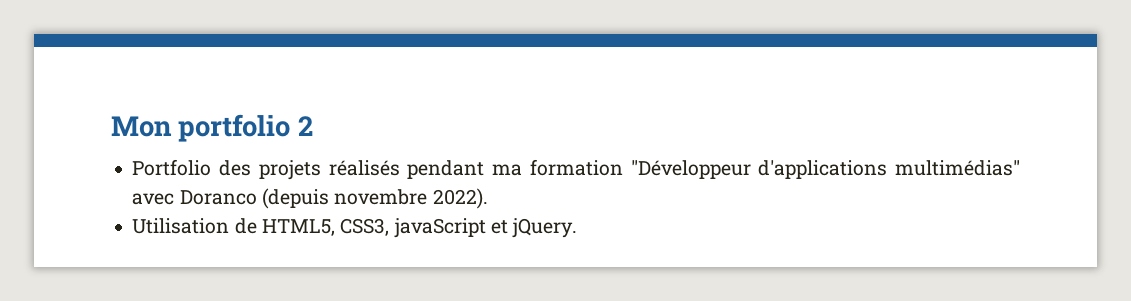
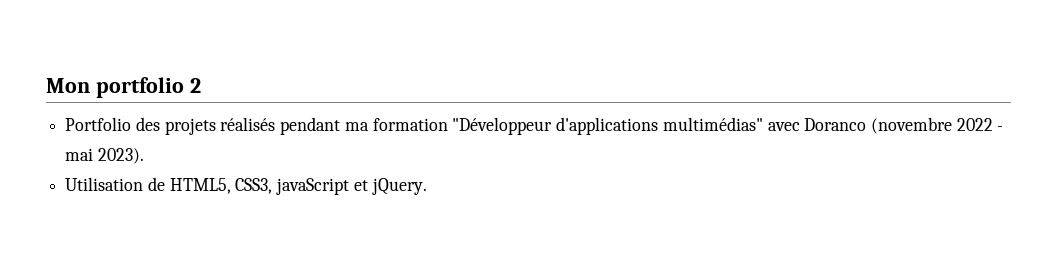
[261,188,488,209] (depuis novembre 2022). -> [870,117,1004,134] [65,148,144,164] (novembre 2022 - mai 2023).

